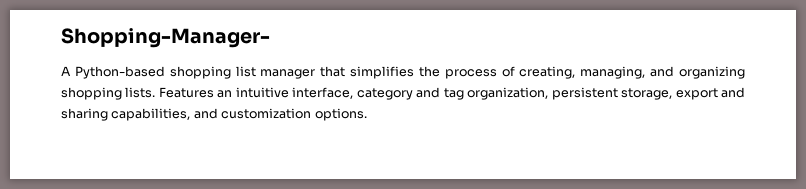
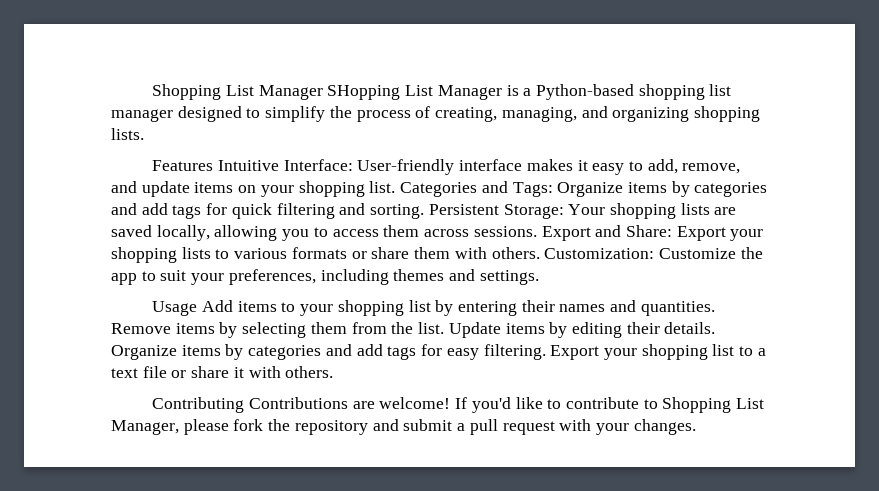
[61,28,270,48] [61,66,71,76] Shopping-Manager- // A -> [152,84,532,100] Shopping List Manager SHopping List Manager is a
[320,66,415,79] that simplifies -> [177,106,326,122] designed to simplify
[158,87,745,100] [61,108,367,121] Features an intuitive interface, category and tag organization, persistent storage, export and sharing capabilities, and customization options. -> [152,159,741,175] [111,181,768,197] [111,203,737,219] [111,225,764,241] [111,247,763,263] [111,269,539,285] [152,300,715,316] [111,322,716,338] [111,344,766,360] [111,366,334,378] [152,397,765,413] [111,419,696,435] // Features Intuitive Interface: User-friendly interface makes it easy to add, remove, and update items on your shopping list. Categories and Tags: Organize items by categories and add tags for quick filtering and sorting. Persistent Storage: Your shopping lists are saved locally, allowing you to access them across sessions. Export and Share: Export your shopping lists to various formats or share them with others. Customization: Customize the app to suit your preferences, including themes and settings. // Usage Add items to your shopping list by entering their names and quantities. Remove items by selecting them from the list. Update items by editing their details. Organize items by categories and add tags for easy filtering. Export your shopping list to a text file or share it with others. // Contributing Contributions are welcome! If you'd like to contribute to Shopping List Manager, please fork the repository and submit a pull request with your changes.

